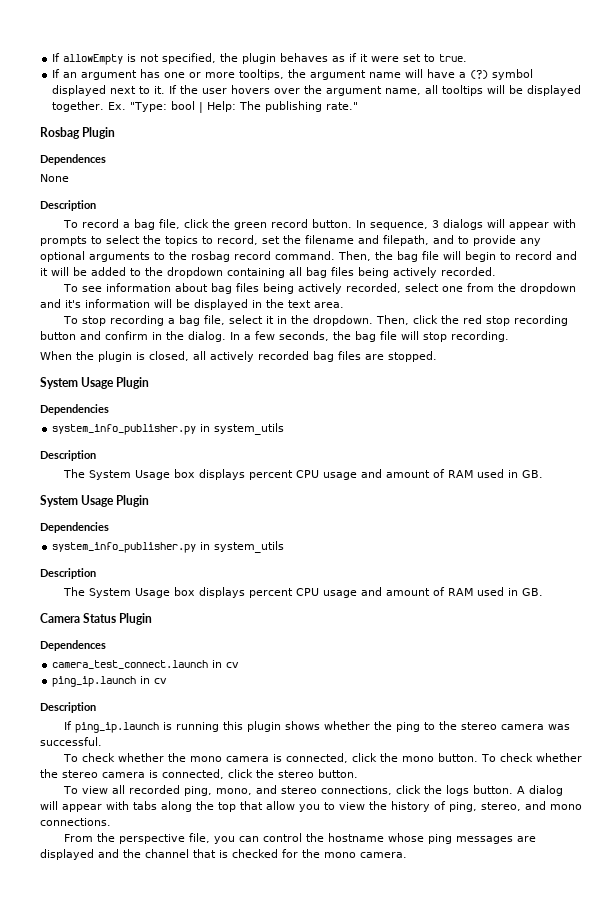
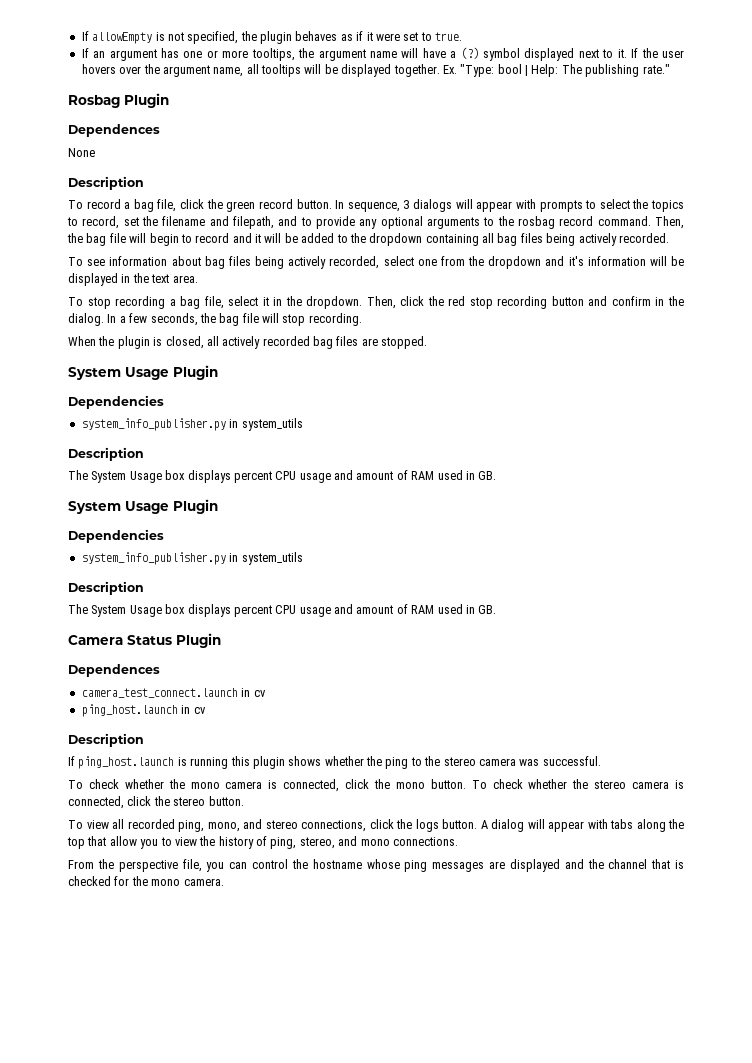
[52,676,137,687] ping_ip.launch -> [81,704,178,717] ping_host.launch
[75,722,160,733] ping_ip.launch -> [78,756,175,769] ping_host.launch

